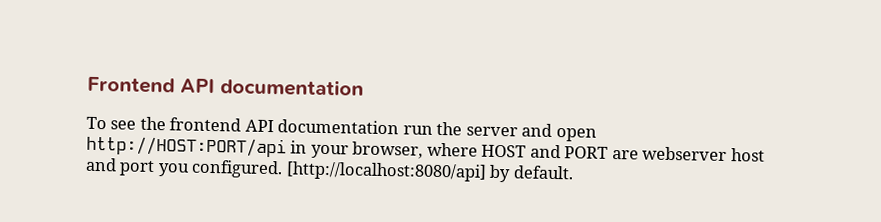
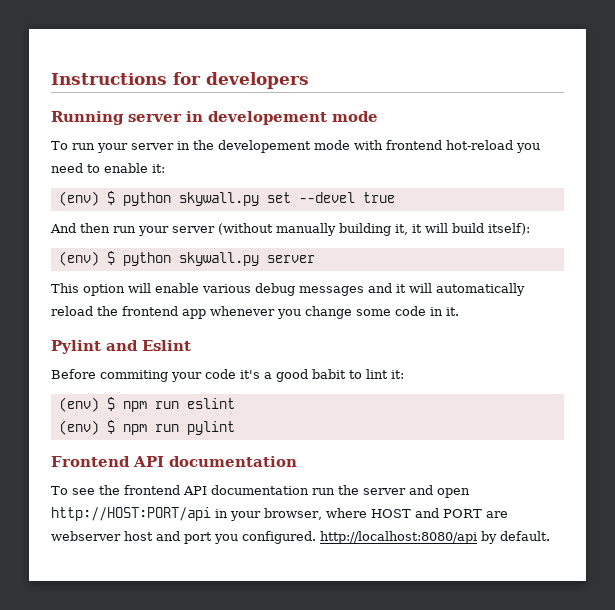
(87, 85) none -> [51,72,309,89] [51,111,378,125] [51,140,540,153] [51,163,165,173] [58,191,395,206] [50,223,530,236] [58,251,315,266] [51,283,525,296] [51,306,459,319] [51,340,191,354] [51,369,404,382] [58,397,235,412] [58,420,235,435] Instructions for developers // Running server in developement mode // To run your server in the developement mode with frontend hot-reload you need to enable it: // (env) $ python skywall.py set --devel true // And then run your server (without manually building it, it will build itself): // (env) $ python skywall.py server // This option will enable various debug messages and it will automatically reload the frontend app whenever you change some code in it. // Pylint and Eslint // Before commiting your code it's a good babit to lint it: // (env) $ npm run eslint // (env) $ npm run pylint //
[285,161,487,182] [http://localhost:8080/api] -> [320,531,477,544] http://localhost:8080/api

